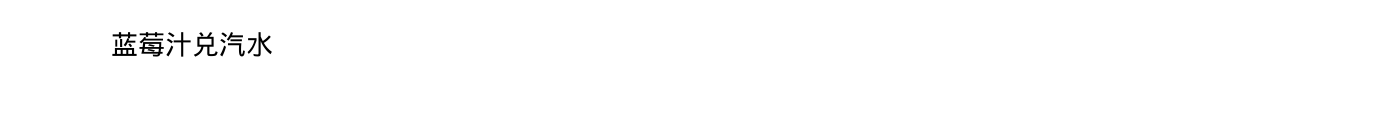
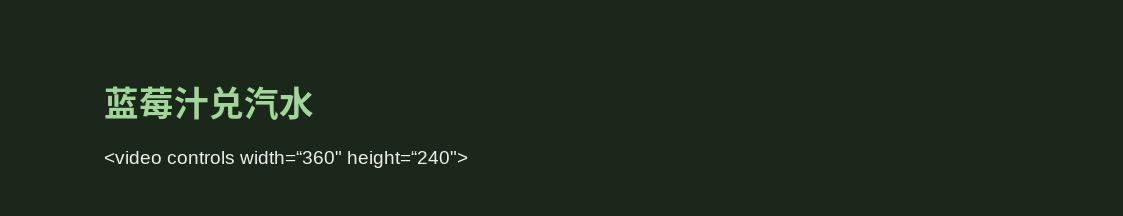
(273, 44) none -> [104,151,469,168] // <video controls width=“360" height=“240">

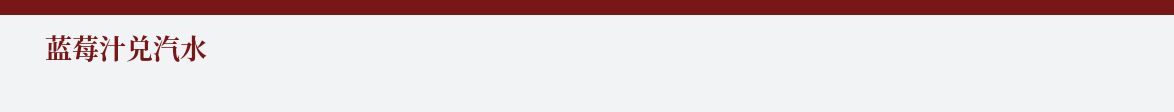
[104,151,469,168] // <video controls width=“360" height=“240"> -> (207, 48) none

